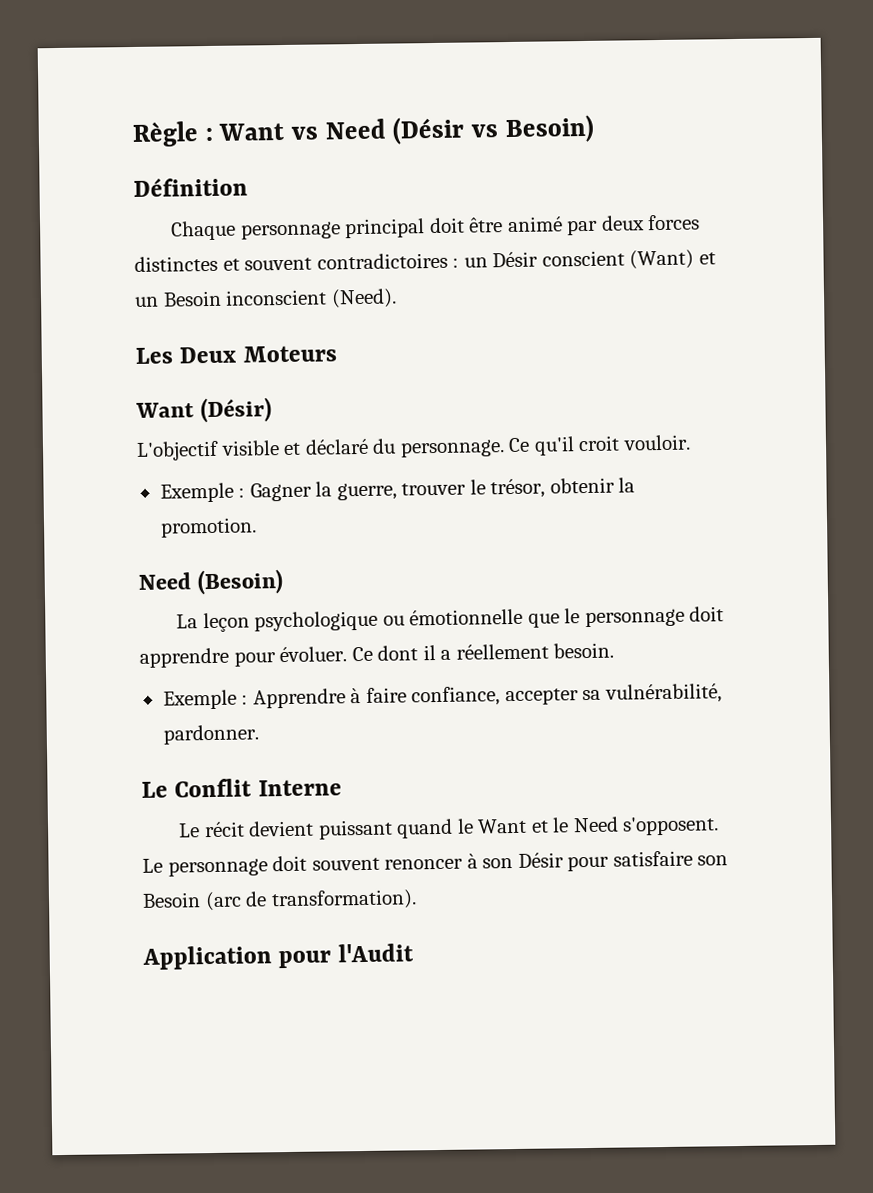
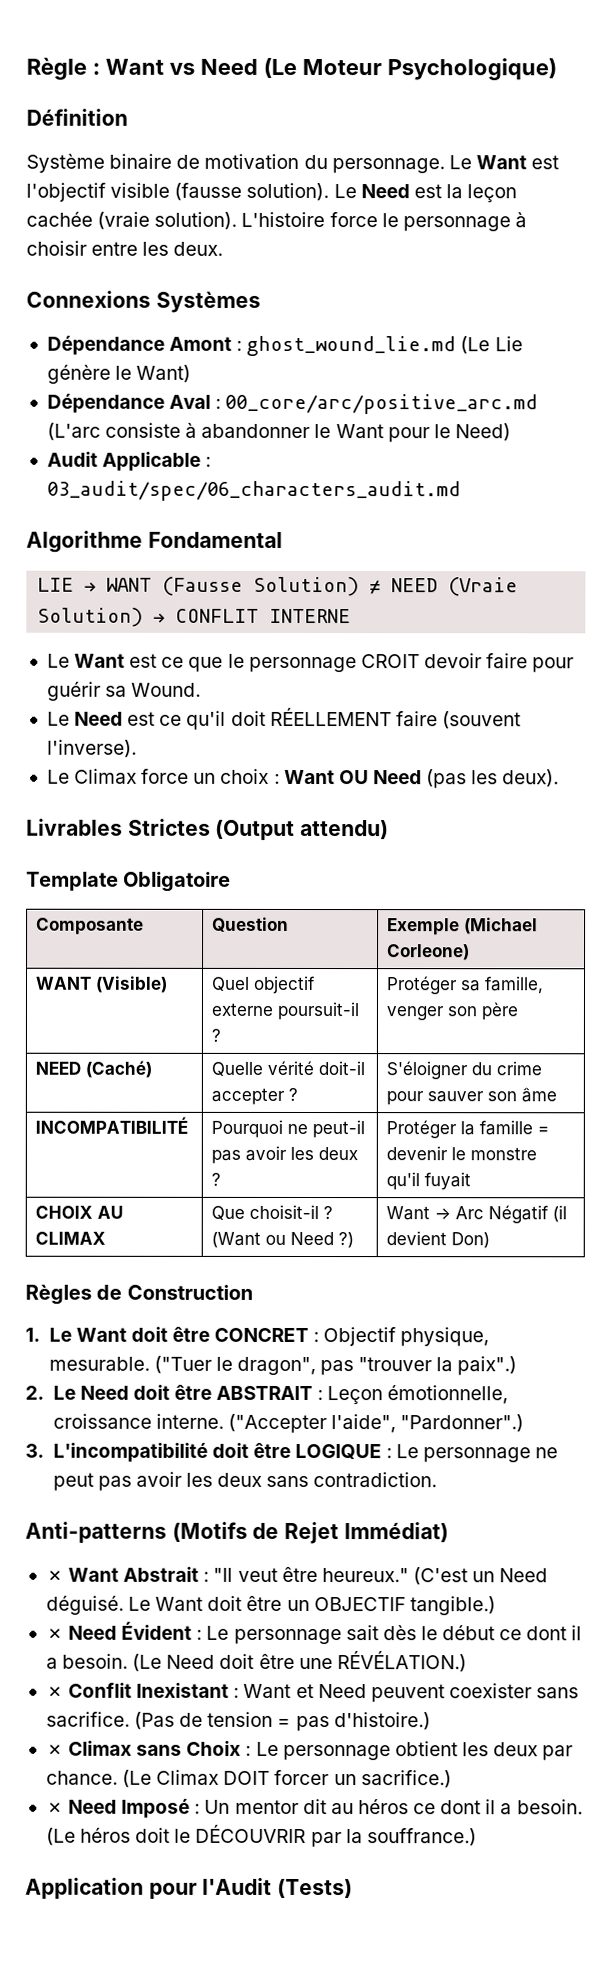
[392,114,594,145] [133,176,248,197] [171,214,701,241] [134,249,716,272] [135,288,397,309] [135,345,337,364] [135,397,272,424] [136,434,691,461] [159,477,636,503] [159,517,257,538] [138,569,283,596] [176,606,725,633] [139,642,615,668] [162,683,722,710] [162,724,259,745] [141,778,342,798] [178,816,720,840] [142,850,729,877] [142,889,417,912] (Désir vs Besoin) // Définition // Chaque personnage principal doit être animé par deux forces distinctes et souvent contradictoires : un Désir conscient (Want) et un Besoin inconscient (Need). // Les Deux Moteurs // Want (Désir) // L'objectif visible et déclaré du personnage. Ce qu'il croit vouloir. // Exemple : Gagner la guerre, trouver le trésor, obtenir la promotion. // Need (Besoin) // La leçon psychologique ou émotionnelle que le personnage doit apprendre pour évoluer. Ce dont il a réellement besoin. // Exemple : Apprendre à faire confiance, accepter sa vulnérabilité, pardonner. // Le Conflit Interne // Le récit devient puissant quand le Want et le Need s'opposent. Le personnage doit souvent renoncer à son Désir pour satisfaire son Besoin (arc de transformation). -> [262,57,557,81] [26,108,128,126] [26,153,560,174] [26,182,518,203] [26,211,527,232] [26,240,224,256] [26,290,261,313] [46,335,523,357] [46,364,192,384] [46,393,539,415] [46,422,511,443] [46,451,212,471] [46,480,461,502] [26,530,283,553] [37,576,519,597] [37,607,352,627] [46,653,575,673] [46,681,202,701] [46,706,521,730] [46,739,137,758] [46,768,560,789] [26,818,390,841] [26,871,232,892] [36,917,145,935] [212,916,290,932] [387,917,538,936] [387,944,471,961] [35,975,169,993] [211,975,317,995] [211,1001,360,1021] [211,1028,222,1042] [386,976,545,995] [386,1002,519,1021] [35,1060,153,1078] [211,1060,366,1076] [211,1087,299,1105] [386,1061,543,1080] [386,1087,558,1106] [35,1116,189,1134] [211,1119,366,1139] [211,1145,359,1164] [211,1172,222,1186] [386,1120,550,1139] [386,1146,538,1161] [386,1172,472,1191] [35,1205,124,1219] [35,1231,107,1245] [211,1204,334,1220] [211,1231,355,1249] [386,1205,568,1224] [386,1231,491,1249] [25,1283,253,1305] [25,1326,490,1347] [48,1355,518,1376] [25,1384,509,1405] [52,1413,525,1434] [25,1442,559,1463] [52,1471,438,1491] [25,1521,449,1545] [45,1566,549,1586] [45,1595,496,1616] [45,1621,583,1645] [45,1650,467,1673] [45,1682,580,1703] [45,1711,431,1732] [45,1740,574,1761] [45,1769,452,1789] [45,1798,583,1818] [45,1823,477,1848] (Le Moteur Psychologique) // Définition // Système binaire de motivation du personnage. Le Want est l'objectif visible (fausse solution). Le Need est la leçon cachée (vraie solution). L'histoire force le personnage à choisir entre les deux. // Connexions Systèmes // Dépendance Amont : ghost_wound_lie.md (Le Lie génère le Want) // Dépendance Aval : 00_core/arc/positive_arc.md (L'arc consiste à abandonner le Want pour le Need) // Audit Applicable : 03_audit/spec/06_characters_audit.md // Algorithme Fondamental // LIE → WANT (Fausse Solution) ≠ NEED (Vraie Solution) → CONFLIT INTERNE // Le Want est ce que le personnage CROIT devoir faire pour guérir sa Wound. // Le Need est ce qu'il doit RÉELLEMENT faire (souvent l'inverse). // Le Climax force un choix : Want OU Need (pas les deux). // Livrables Strictes (Output attendu) // Template Obligatoire // Composante | Question | Exemple (Michael Corleone) // WANT (Visible) | Quel objectif externe poursuit-il ? | Protéger sa famille, venger son père // NEED (Caché) | Quelle vérité doit-il accepter ? | S'éloigner du crime pour sauver son âme // INCOMPATIBILITÉ | Pourquoi ne peut-il pas avoir les deux ? | Protéger la famille = devenir le monstre qu'il fuyait // CHOIX AU CLIMAX | Que choisit-il ? (Want ou Need ?) | Want → Arc Négatif (il devient Don) // Règles de Construction // 1. Le Want doit être CONCRET : Objectif physique, mesurable. ("Tuer le dragon", pas "trouver la paix".) // 2. Le Need doit être ABSTRAIT : Leçon émotionnelle, croissance interne. ("Accepter l'aide", "Pardonner".) // 3. L'incompatibilité doit être LOGIQUE : Le personnage ne peut pas avoir les deux sans contradiction. // Anti-patterns (Motifs de Rejet Immédiat) // ✗ Want Abstrait : "Il veut être heureux." (C'est un Need déguisé. Le Want doit être un OBJECTIF tangible.) // ✗ Need Évident : Le personnage sait dès le début ce dont il a besoin. (Le Need doit être une RÉVÉLATION.) // ✗ Conflit Inexistant : Want et Need peuvent coexister sans sacrifice. (Pas de tension = pas d'histoire.) // ✗ Climax sans Choix : Le personnage obtient les deux par chance. (Le Climax DOIT forcer un sacrifice.) // ✗ Need Imposé : Un mentor dit au héros ce dont il a besoin. (Le héros doit le DÉCOUVRIR par la souffrance.)
(414, 953) none -> [277,1877,354,1899] (Tests)

